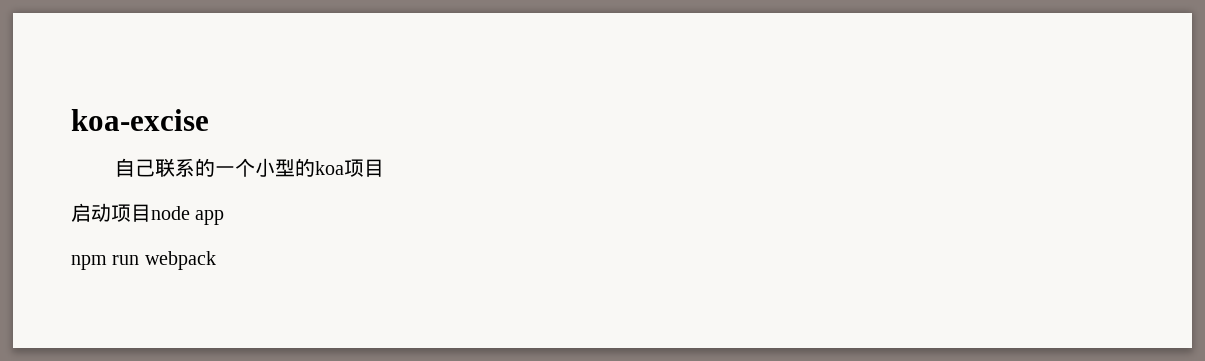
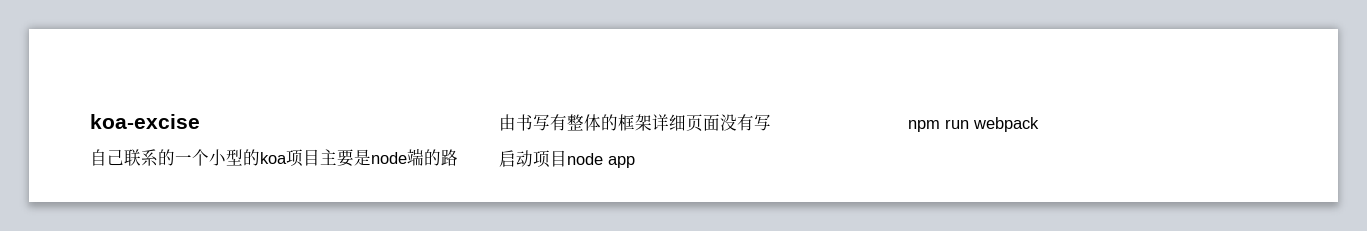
(384, 168) none -> [320,148,458,167] [499,114,771,132] 主要是node端的路由书写有整体的框架详细页面没有写

